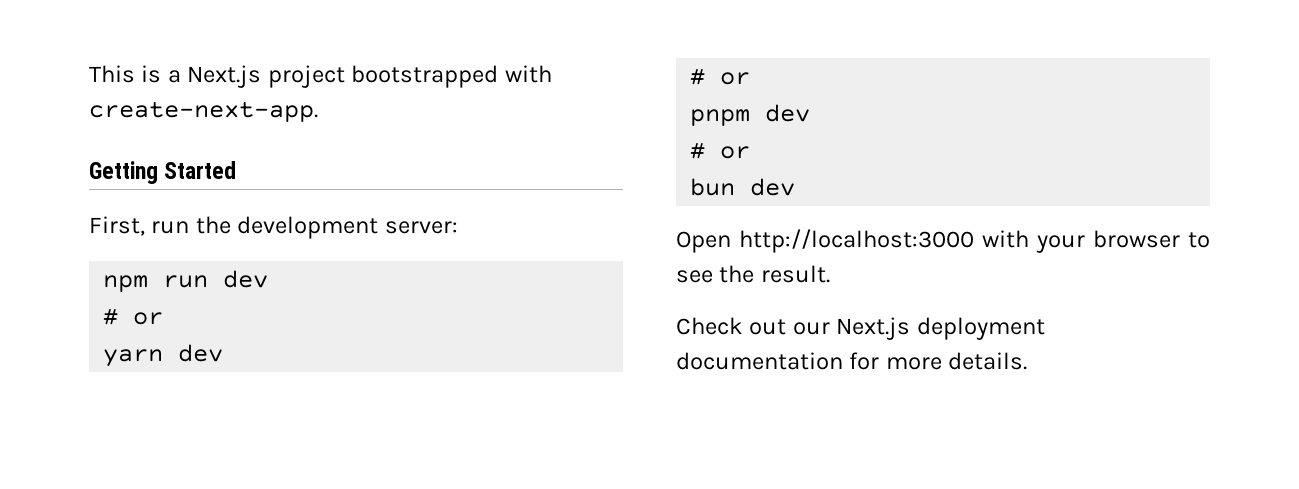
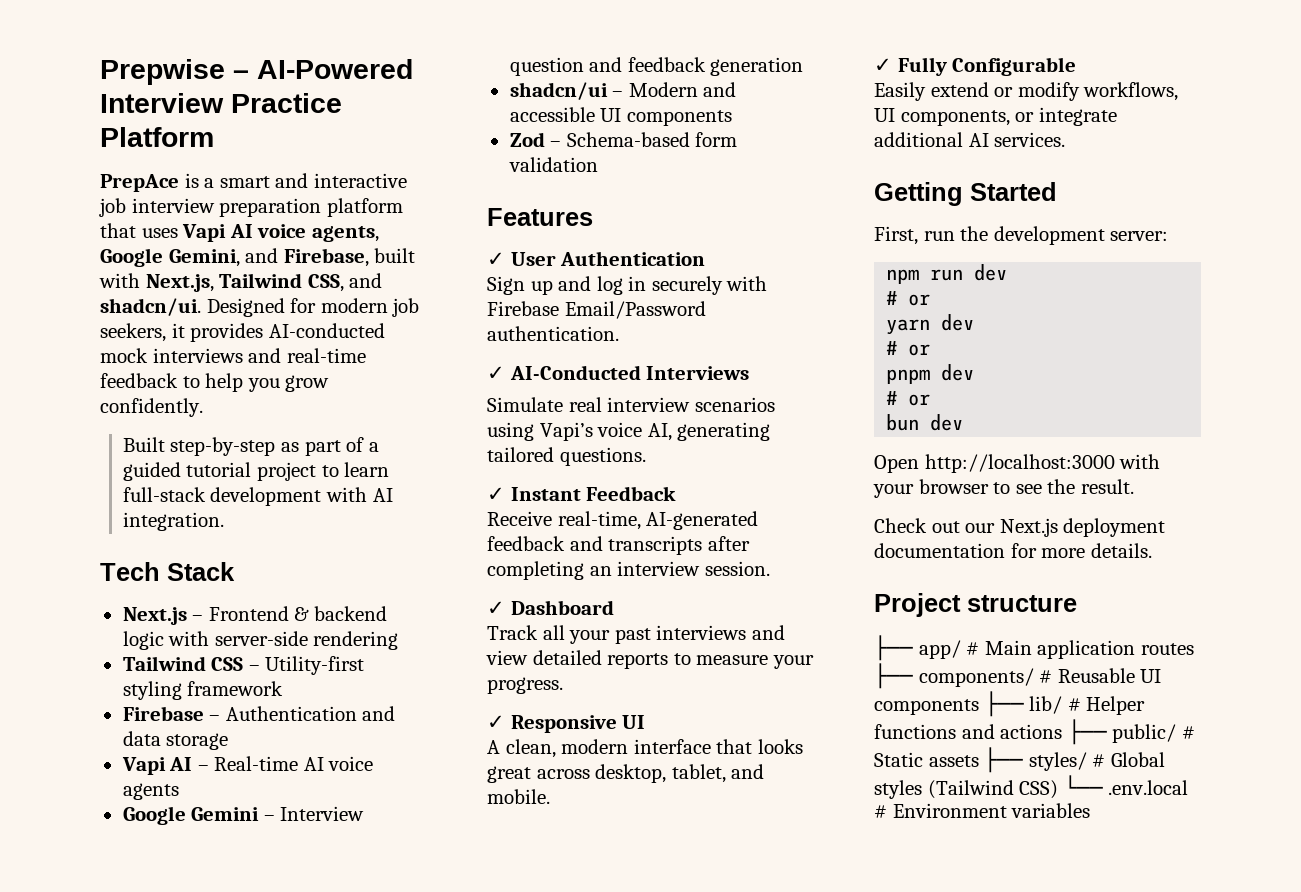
[89,65,552,88] [89,101,318,122] This is a Next.js project bootstrapped with create-next-app. -> [100,59,413,85] [100,93,342,113] [100,127,214,147] [100,173,407,192] [99,198,403,217] [100,223,379,242] [100,248,416,267] [99,273,383,292] [100,298,420,317] [100,323,385,342] [100,348,366,363] [100,373,330,392] [100,398,203,417] [122,437,379,456] [122,462,390,481] [122,487,393,506] [122,512,224,531] [100,562,235,581] [122,606,387,625] [122,631,399,650] [122,656,365,675] [122,681,284,700] [122,706,396,721] [122,731,229,750] [121,756,374,775] [122,783,179,800] [122,806,365,825] [509,57,804,76] [509,82,737,100] [509,107,732,126] [509,132,738,147] [508,157,598,172] [487,208,593,226] [487,251,706,266] [487,276,768,295] [487,301,706,319] [487,326,619,341] [487,365,750,380] [487,397,775,412] [487,422,771,441] [487,447,646,466] [487,486,677,501] [487,511,759,530] [487,536,750,555] [487,561,770,580] [487,600,614,615] [487,625,785,644] [486,650,814,669] [487,677,563,694] [487,715,646,733] [487,739,803,758] [487,764,765,783] [487,789,550,804] [874,57,1077,76] [874,82,1179,101] [874,107,1117,126] [874,132,1066,147] Prepwise – AI-Powered Interview Practice Platform // PrepAce is a smart and interactive job interview preparation platform that uses Vapi AI voice agents, Google Gemini, and Firebase, built with Next.js, Tailwind CSS, and shadcn/ui. Designed for modern job seekers, it provides AI-conducted mock interviews and real-time feedback to help you grow confidently. // Built step-by-step as part of a guided tutorial project to learn full-stack development with AI integration. // Tech Stack // Next.js – Frontend & backend logic with server-side rendering // Tailwind CSS – Utility-first styling framework // Firebase – Authentication and data storage // Vapi AI – Real-time AI voice agents // Google Gemini – Interview question and feedback generation // shadcn/ui – Modern and accessible UI components // Zod – Schema-based form validation // Features // ✓ User Authentication // Sign up and log in securely with Firebase Email/Password authentication. // ✓ AI-Conducted Interviews // Simulate real interview scenarios using Vapi’s voice AI, generating tailored questions. // ✓ Instant Feedback // Receive real-time, AI-generated feedback and transcripts after completing an interview session. // ✓ Dashboard // Track all your past interviews and view detailed reports to measure your progress. // ✓ Responsive UI // A clean, modern interface that looks great across desktop, tablet, and mobile. // ✓ Fully Configurable // Easily extend or modify workflows, UI components, or integrate additional AI services.
(1028, 361) none -> [874,593,1077,617] [874,635,1194,661] [874,663,1162,689] [874,691,1146,717] [874,719,1195,745] [874,747,1165,773] [874,775,1189,799] [874,803,1091,818] // Project structure // ├── app/ # Main application routes ├── components/ # Reusable UI components ├── lib/ # Helper functions and actions ├── public/ # Static assets ├── styles/ # Global styles (Tailwind CSS) └── .env.local # Environment variables

